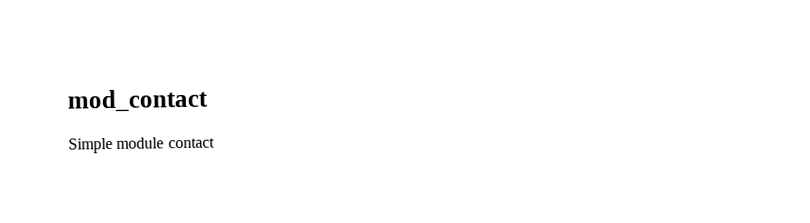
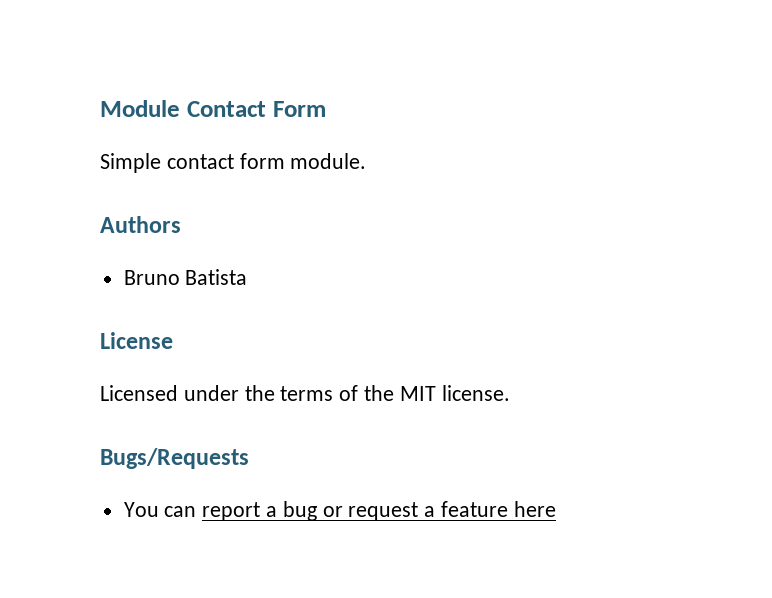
[67,88,208,113] [68,137,215,154] mod_contact // Simple module contact -> [100,100,326,117] [100,153,367,173] [100,216,181,233] [123,269,248,285] [100,332,173,349] [100,385,510,401] [100,448,249,469] [123,501,556,521] Module Contact Form // Simple contact form module. // Authors // Bruno Batista // License // Licensed under the terms of the MIT license. // Bugs/Requests // You can report a bug or request a feature here

